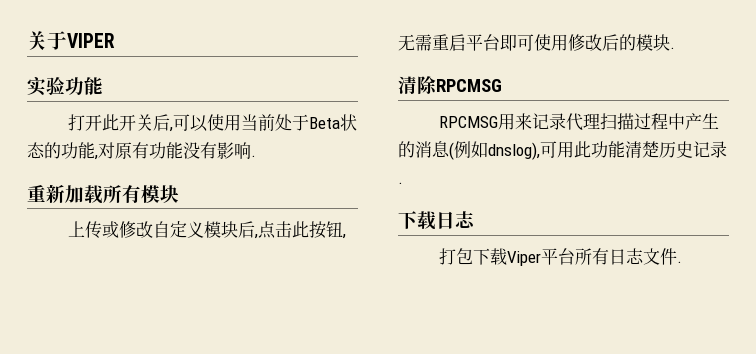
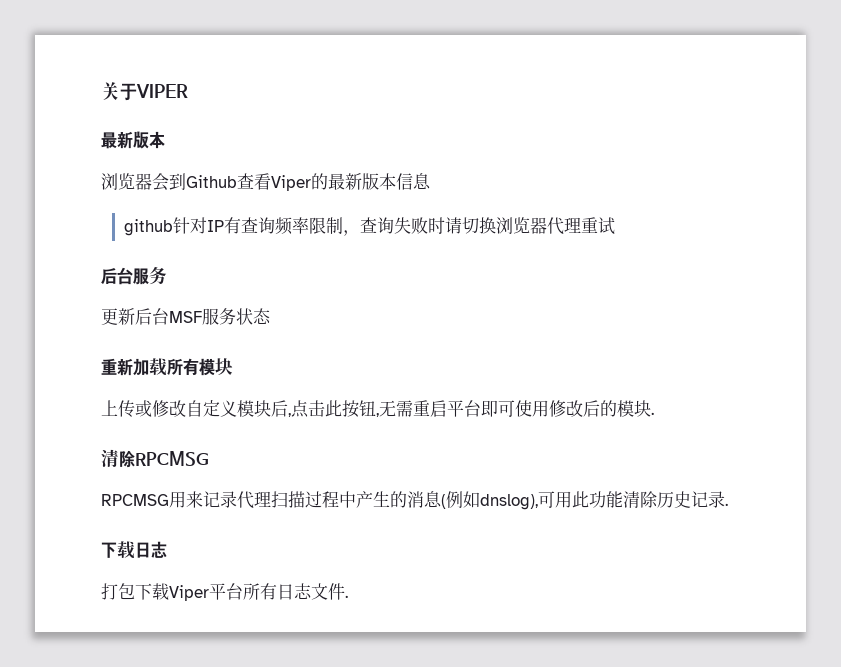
[27,77,103,96] [68,114,358,132] [27,142,256,160] 实验功能 // 打开此开关后,可以使用当前处于Beta状态的功能,对原有功能没有影响. -> [101,131,165,149] [101,173,431,191] [124,217,616,236] [101,266,167,285] [101,308,271,325] 最新版本 // 浏览器会到Github查看Viper的最新版本信息 // github针对IP有查询频率限制，查询失败时请切换浏览器代理重试 // 后台服务 // 更新后台MSF服务状态
[642,141,659,158] 楚 -> [640,491,658,508] 除

